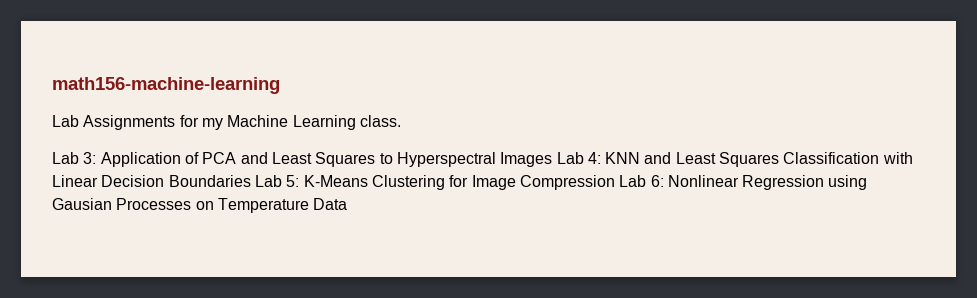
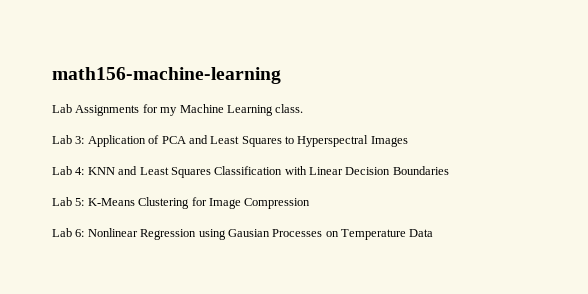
(553, 159) none -> (408, 141) //
(251, 181) none -> (449, 170) //
(615, 182) none -> (311, 203) //

